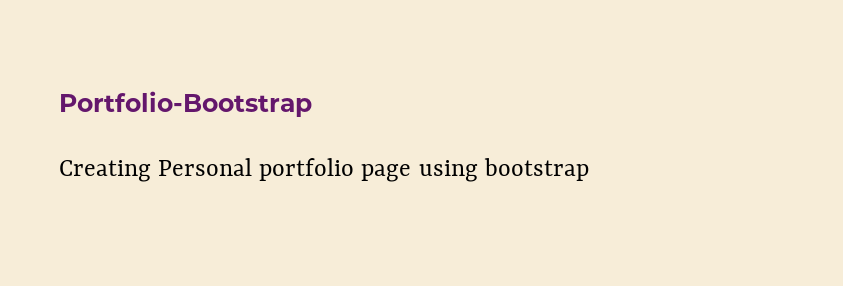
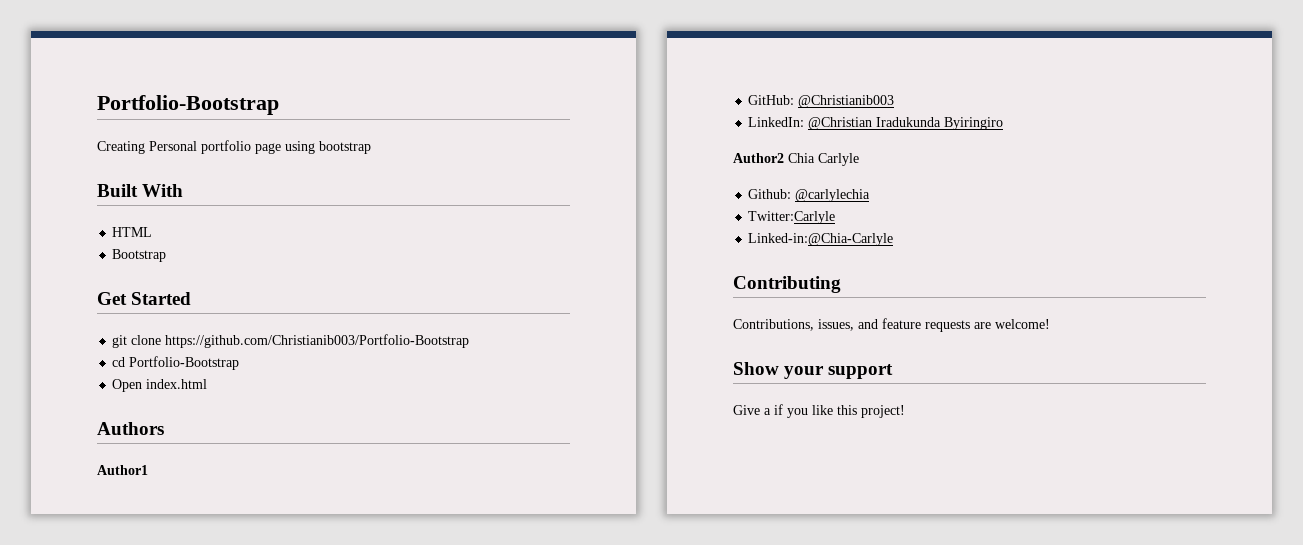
(589, 169) none -> [97,184,184,197] [112,227,153,237] [112,249,167,262] [97,292,192,305] [112,334,470,348] [112,356,240,370] [112,379,208,392] [97,422,164,435] [97,465,148,475] [748,95,895,108] [748,117,1004,130] [733,153,859,166] [748,189,871,202] [748,211,836,224] [748,233,894,246] [733,276,841,293] [733,318,1050,332] [733,362,894,379] [733,404,905,418] // Built With // HTML // Bootstrap // Get Started // git clone https://github.com/Christianib003/Portfolio-Bootstrap // cd Portfolio-Bootstrap // Open index.html // Authors // Author1 // GitHub: @Christianib003 // LinkedIn: @Christian Iradukunda Byiringiro // Author2 Chia Carlyle // Github: @carlylechia // Twitter:Carlyle // Linked-in:@Chia-Carlyle // Contributing // Contributions, issues, and feature requests are welcome! // Show your support // Give a if you like this project!

